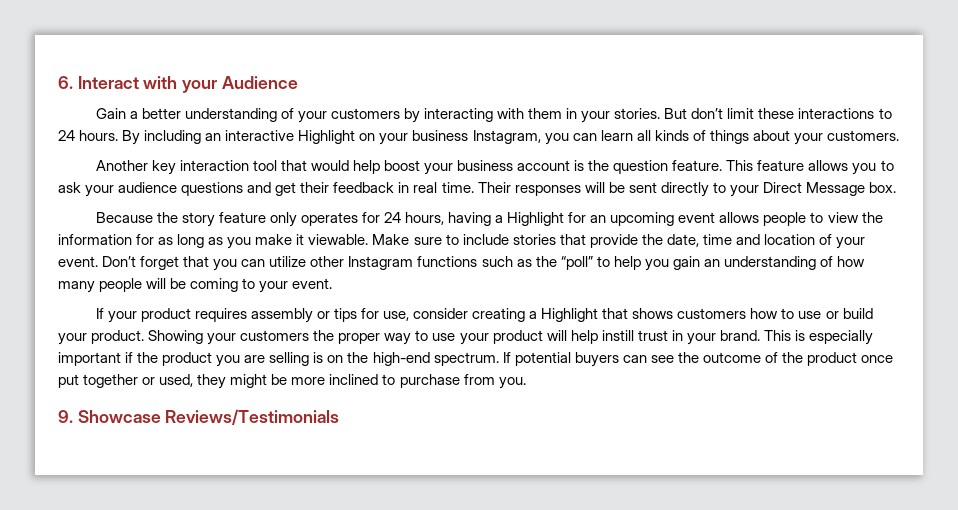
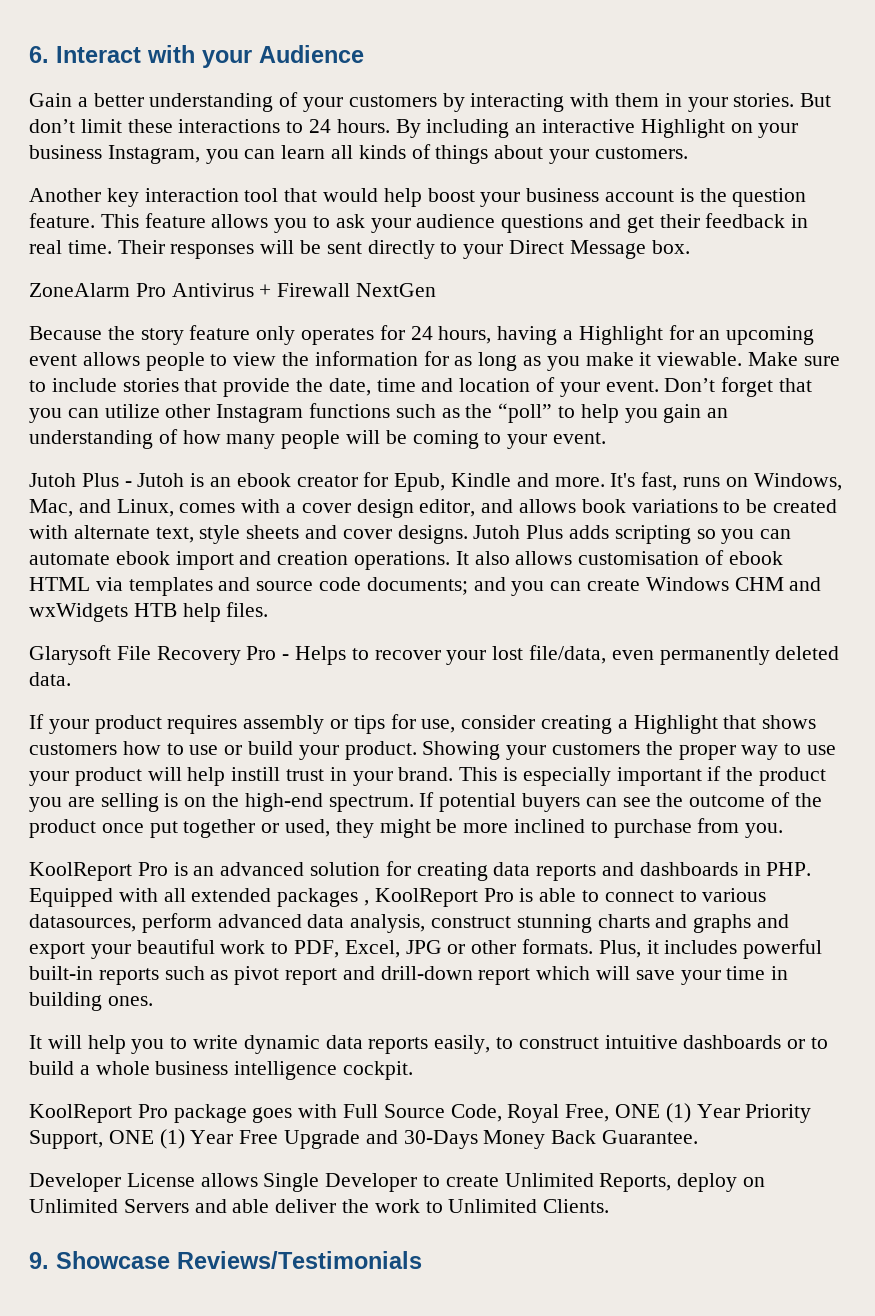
(897, 187) none -> [29,283,437,297] // ZoneAlarm Pro Antivirus + Firewall NextGen
(333, 283) none -> [29,472,842,492] [29,499,838,518] [29,525,792,544] [29,550,783,570] [29,577,822,596] [29,602,269,622] [29,645,840,665] [29,672,71,686] // Jutoh Plus - Jutoh is an ebook creator for Epub, Kindle and more. It's fast, runs on Windows, Mac, and Linux, comes with a cover design editor, and allows book variations to be created with alternate text, style sheets and cover designs. Jutoh Plus adds scripting so you can automate ebook import and creation operations. It also allows customisation of ebook HTML via templates and source code documents; and you can create Windows CHM and wxWidgets HTB help files. // Glarysoft File Recovery Pro - Helps to recover your lost file/data, even permanently deleted data.
(526, 383) none -> [29,861,812,881] [29,888,767,907] [29,913,790,933] [29,939,823,959] [29,966,789,985] [29,992,153,1011] [29,1035,829,1054] [29,1061,414,1080] [29,1103,812,1123] [29,1129,699,1149] [29,1173,766,1192] [29,1199,610,1213] // KoolReport Pro is an advanced solution for creating data reports and dashboards in PHP. Equipped with all extended packages , KoolReport Pro is able to connect to various datasources, perform advanced data analysis, construct stunning charts and graphs and export your beautiful work to PDF, Excel, JPG or other formats. Plus, it includes powerful built-in reports such as pivot report and drill-down report which will save your time in building ones. // It will help you to write dynamic data reports easily, to construct intuitive dashboards or to build a whole business intelligence cockpit. // KoolReport Pro package goes with Full Source Code, Royal Free, ONE (1) Year Priority Support, ONE (1) Year Free Upgrade and 30-Days Money Back Guarantee. // Developer License allows Single Developer to create Unlimited Reports, deploy on Unlimited Servers and able deliver the work to Unlimited Clients.

